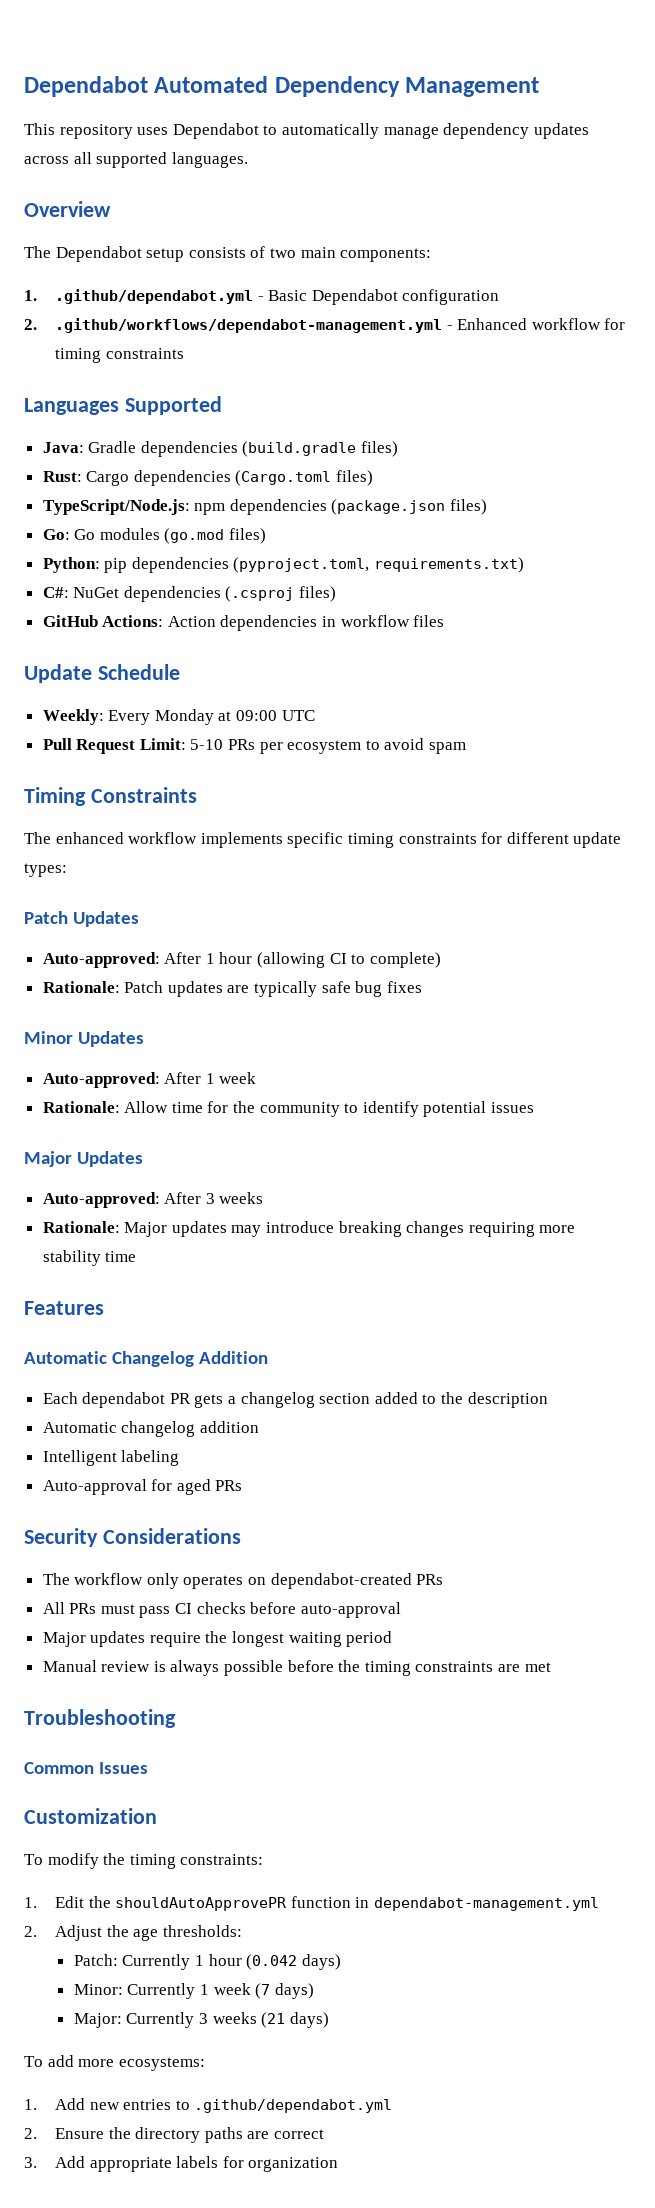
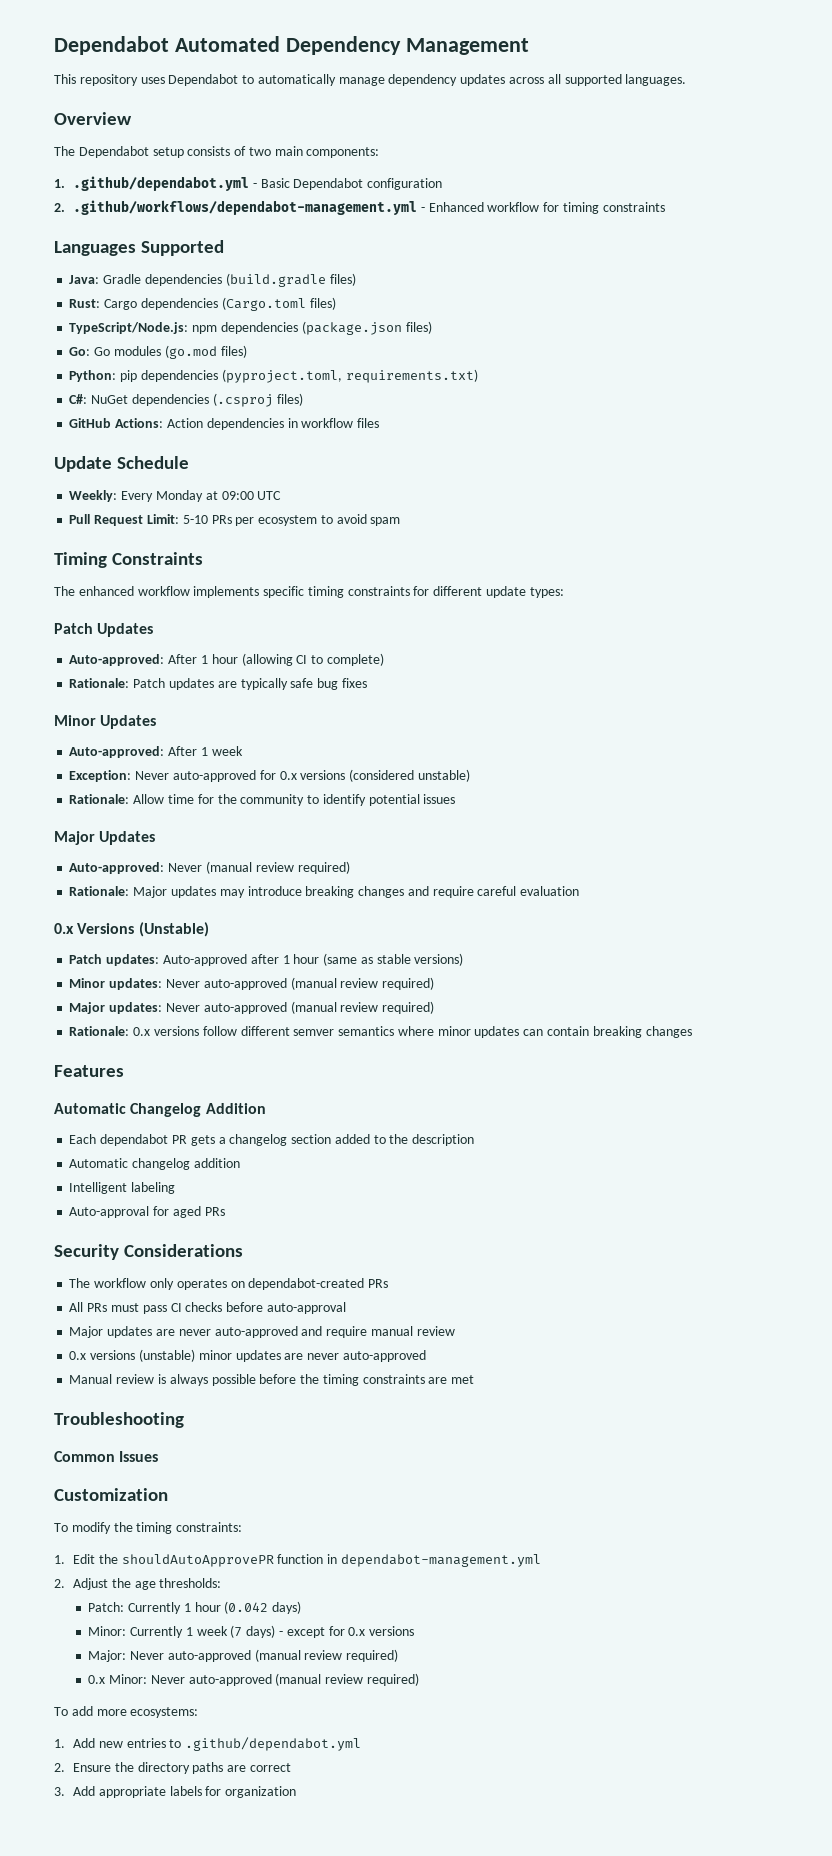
(257, 1078) none -> [69,769,470,782] // Exception: Never auto-approved for 0.x versions (considered unstable)
[164,1192,264,1204] After 3 weeks -> [168,861,350,874] Never (manual review required)
[468,1222,576,1237] [42,1250,137,1266] requiring more stability time -> [407,886,580,898] [54,922,209,937] [69,953,464,966] [69,977,435,990] [69,1001,435,1014] [69,1026,692,1038] and require careful evaluation // 0.x Versions (Unstable) // Patch updates: Auto-approved after 1 hour (same as stable versions) // Minor updates: Never auto-approved (manual review required) // Major updates: Never auto-approved (manual review required) // Rationale: 0.x versions follow different semver semantics where minor updates can contain breaking changes
[149,1631,393,1647] require the longest waiting period -> [155,1326,455,1338] [69,1349,426,1362] are never auto-approved and require manual review // 0.x versions (unstable) minor updates are never auto-approved
[73,2012,329,2028] // Major: Currently 3 weeks (21 days) -> [279,1626,415,1638] [88,1649,399,1662] [88,1673,420,1686] - except for 0.x versions // Major: Never auto-approved (manual review required) // 0.x Minor: Never auto-approved (manual review required)

